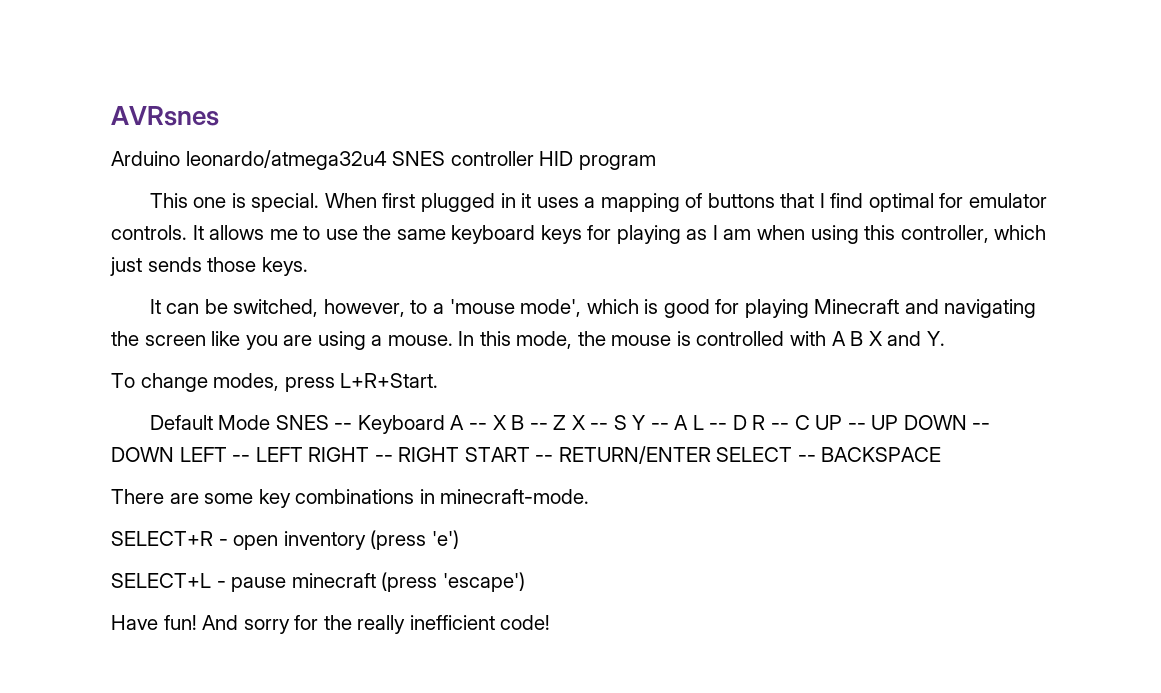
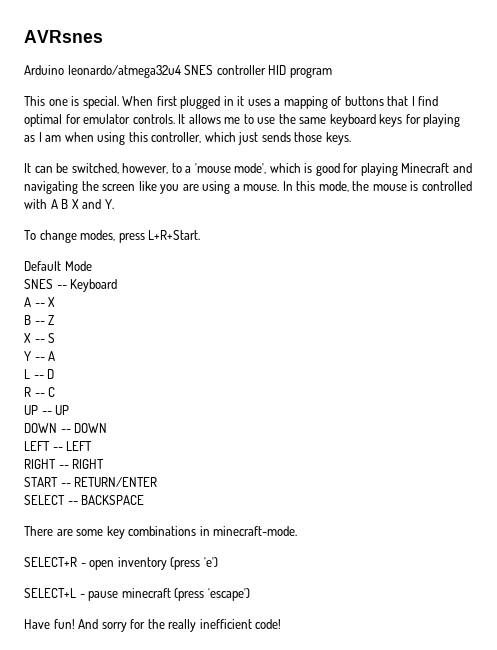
(271, 422) none -> (92, 266) //
(445, 424) none -> (118, 285) //
(506, 422) none -> (56, 302) //
(567, 422) none -> (56, 320) //
(627, 422) none -> (56, 338) //
(689, 422) none -> (56, 356) //
(747, 422) none -> (55, 374) //
(810, 422) none -> (56, 392) //
(899, 422) none -> (70, 410) //
(174, 454) none -> (108, 428) //
(303, 454) none -> (93, 446) //
(460, 454) none -> (105, 464) //
(711, 455) none -> (158, 482) //

